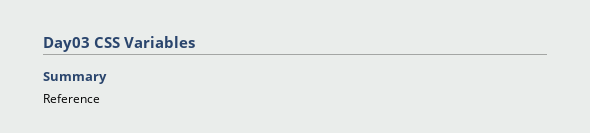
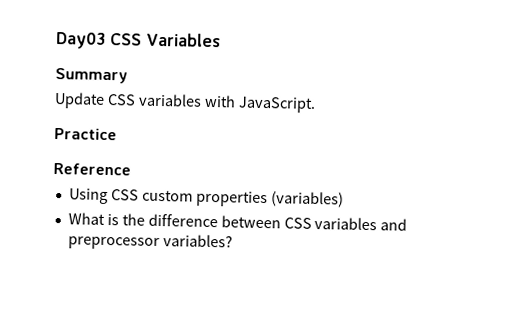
[43,94,100,103] Reference -> [54,91,316,113] [54,127,117,141] [53,162,131,176] [68,188,344,208] [67,212,408,231] [67,234,233,251] Update CSS variables with JavaScript. // Practice // Reference // Using CSS custom properties (variables) // What is the difference between CSS variables and preprocessor variables?

